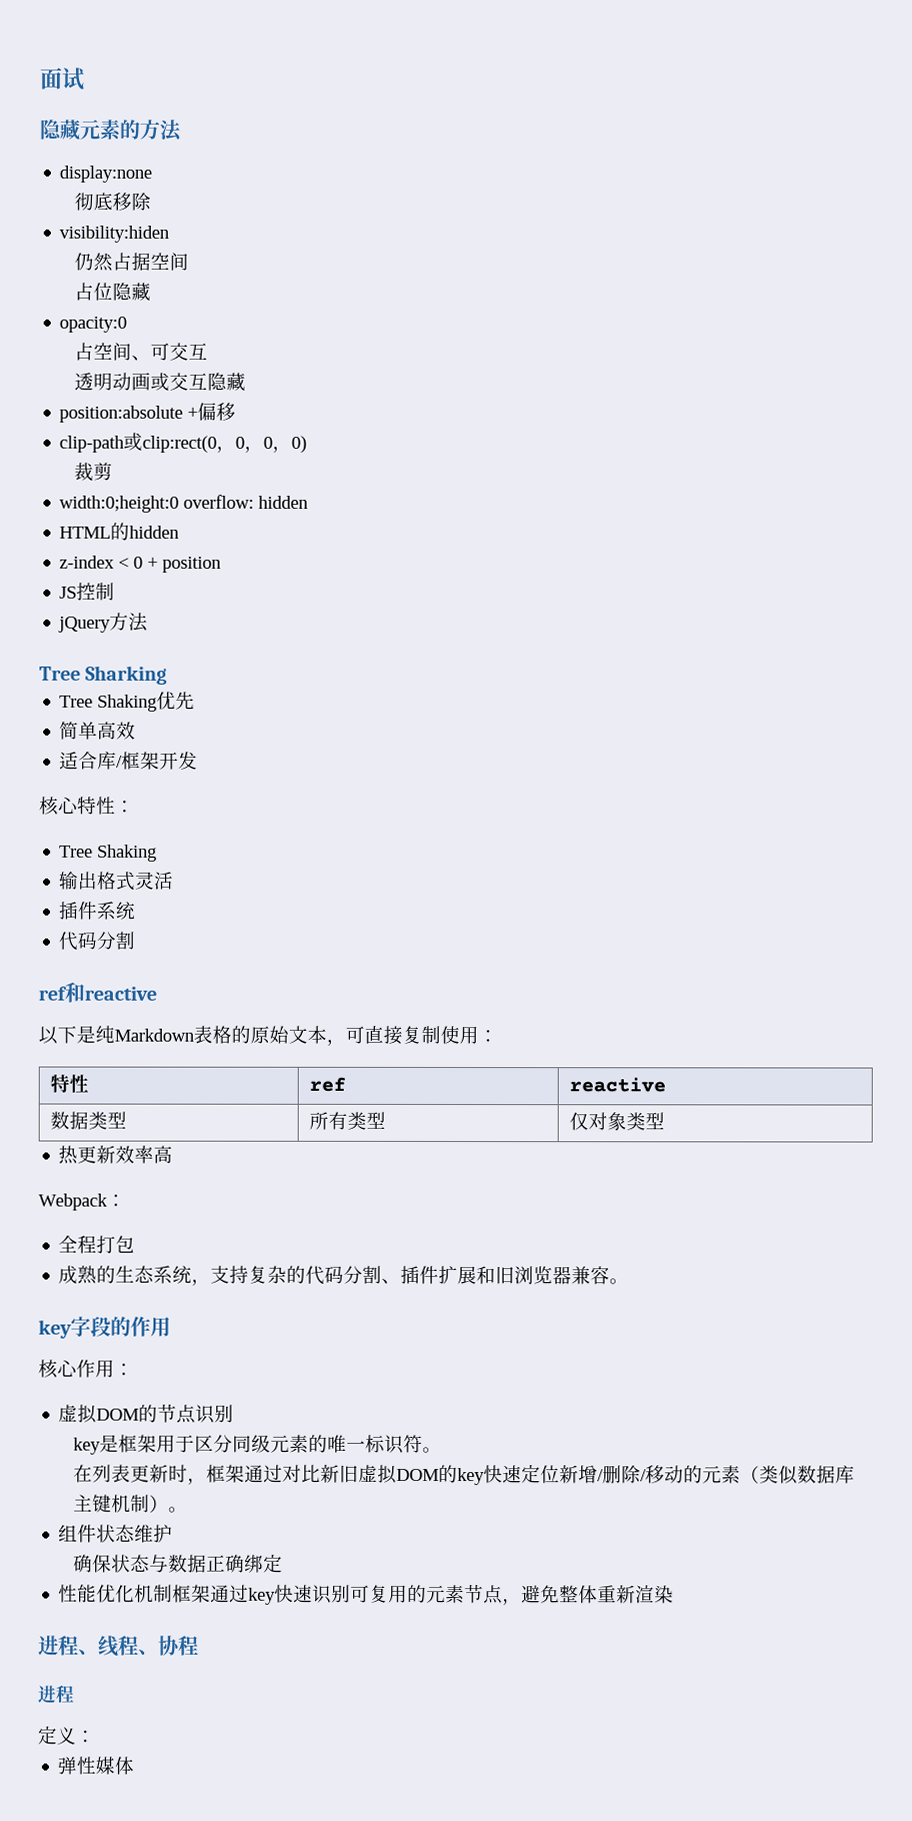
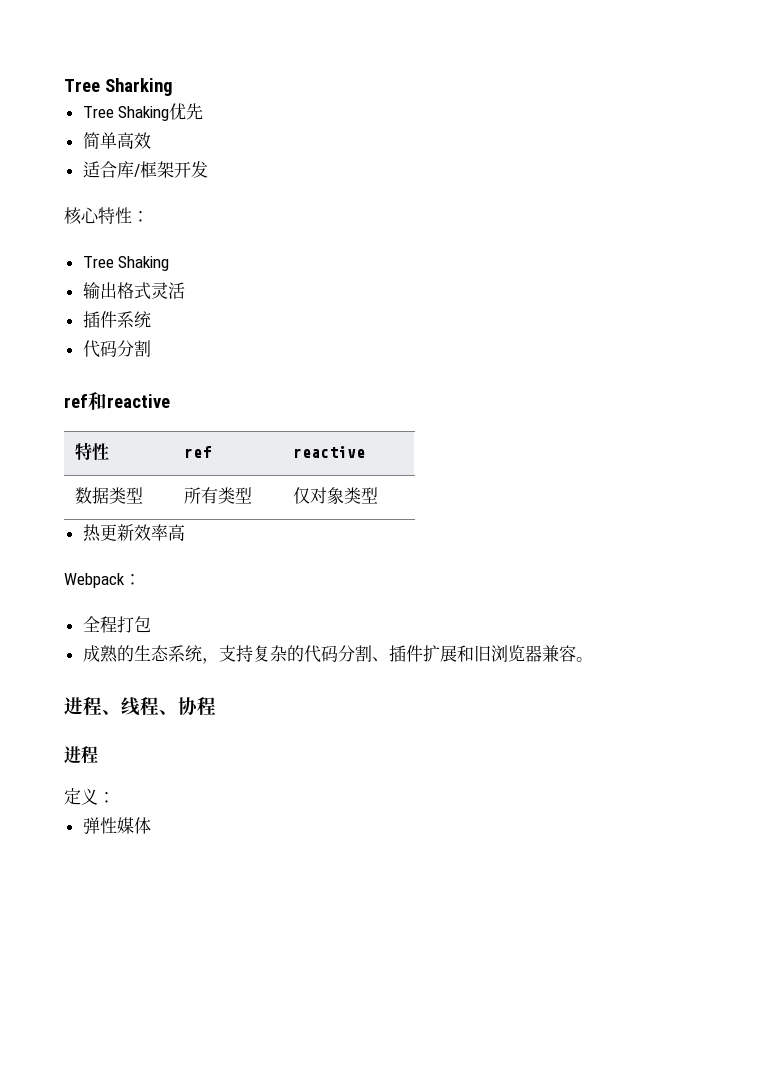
[40,67,85,91] [39,119,182,142] [59,165,153,183] [74,192,152,211] [59,225,170,243] [74,252,190,272] [74,282,152,301] [59,316,128,333] [74,342,209,361] [74,372,247,391] [59,402,237,423] [59,432,308,453] [74,462,114,482] [59,494,309,513] [59,522,180,541] [59,555,222,573] [59,582,116,601] [58,612,149,633] 面试 // 隐藏元素的方法 // display:none // 彻底移除 // visibility:hiden // 仍然占据空间 // 占位隐藏 // opacity:0 // 占空间、可交互 // 透明动画或交互隐藏 // position:absolute +偏移 // clip-path或clip:rect(0，0，0，0) // 裁剪 // width:0;height:0 overflow: hidden // HTML的hidden // z-index < 0 + position // JS控制 // jQuery方法 // -> (64, 85) none
[38,1025,498,1046] // 以下是纯Markdown表格的原始文本，可直接复制使用： -> (170, 401) none
[38,1316,171,1339] [38,1359,134,1379] [58,1403,235,1424] [73,1434,443,1455] [73,1464,856,1486] [73,1494,189,1513] [58,1524,174,1543] [73,1553,284,1573] [58,1584,675,1606] // key字段的作用 // 核心作用： // 虚拟DOM的节点识别 // key是框架用于区分同级元素的唯一标识符。 // 在列表更新时，框架通过对比新旧虚拟DOM的key快速定位新增/删除/移动的元素（类似数据库主键机制）。 // 组件状态维护 // 确保状态与数据正确绑定 // 性能优化机制框架通过key快速识别可复用的元素节点，避免整体重新渲染 -> (593, 659) none

